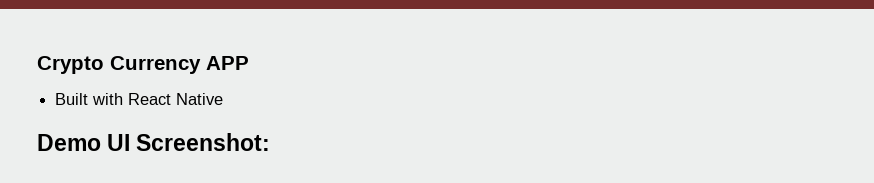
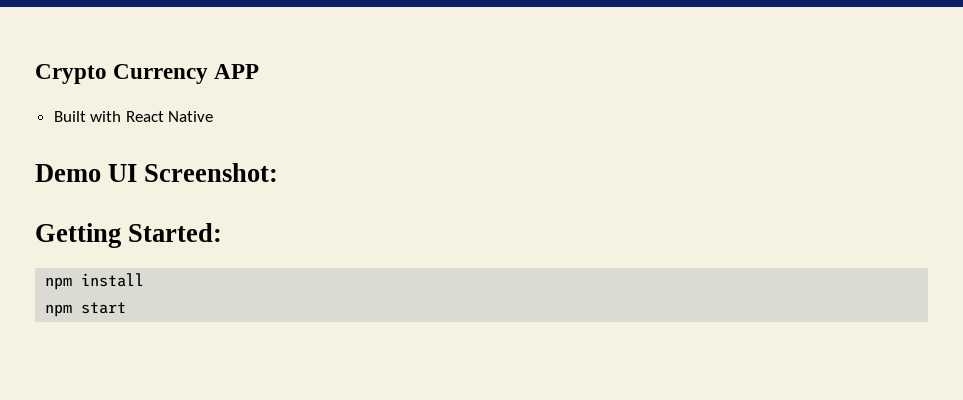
(271, 142) none -> [35,223,223,248] [45,273,145,290] [45,302,127,317] // Getting Started: // npm install // npm start

